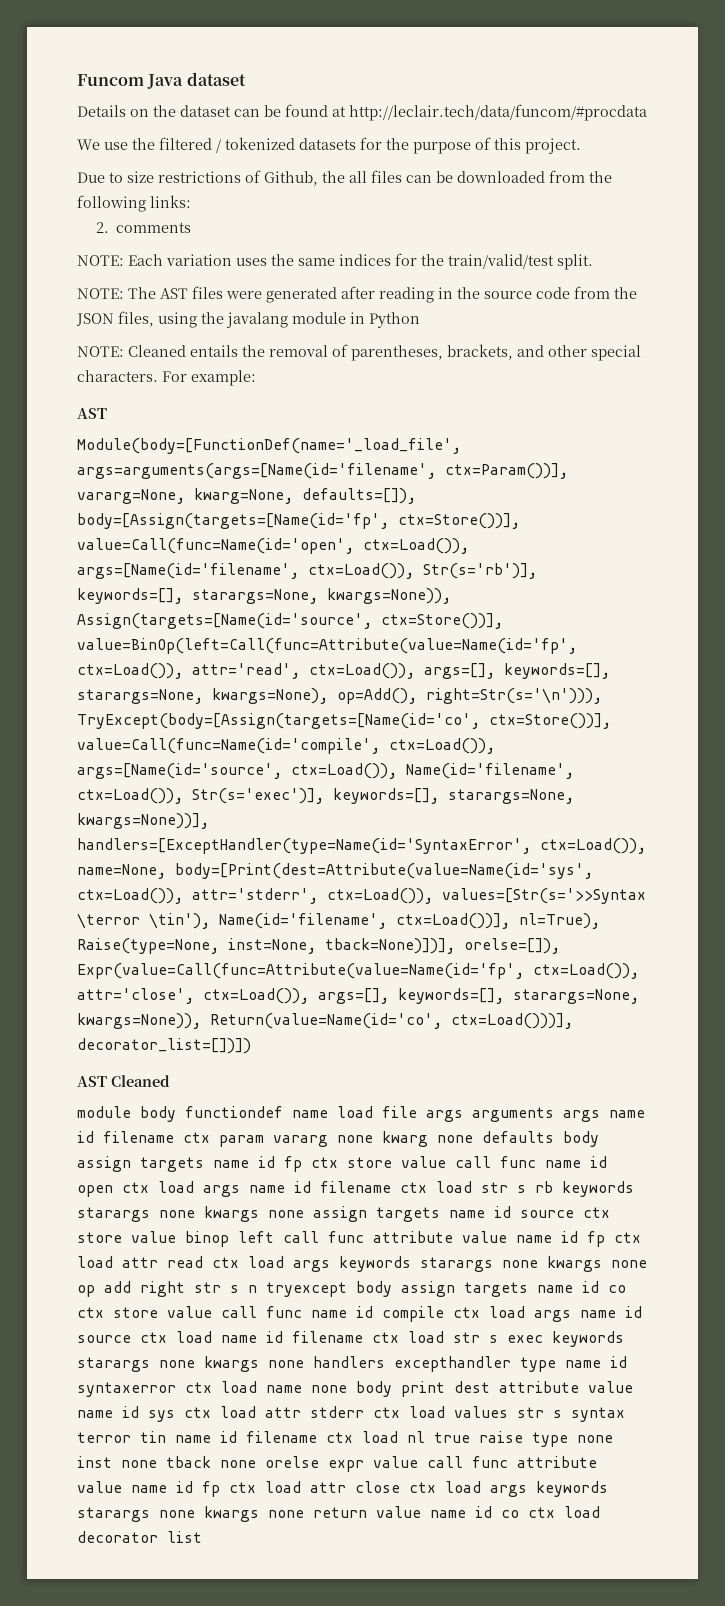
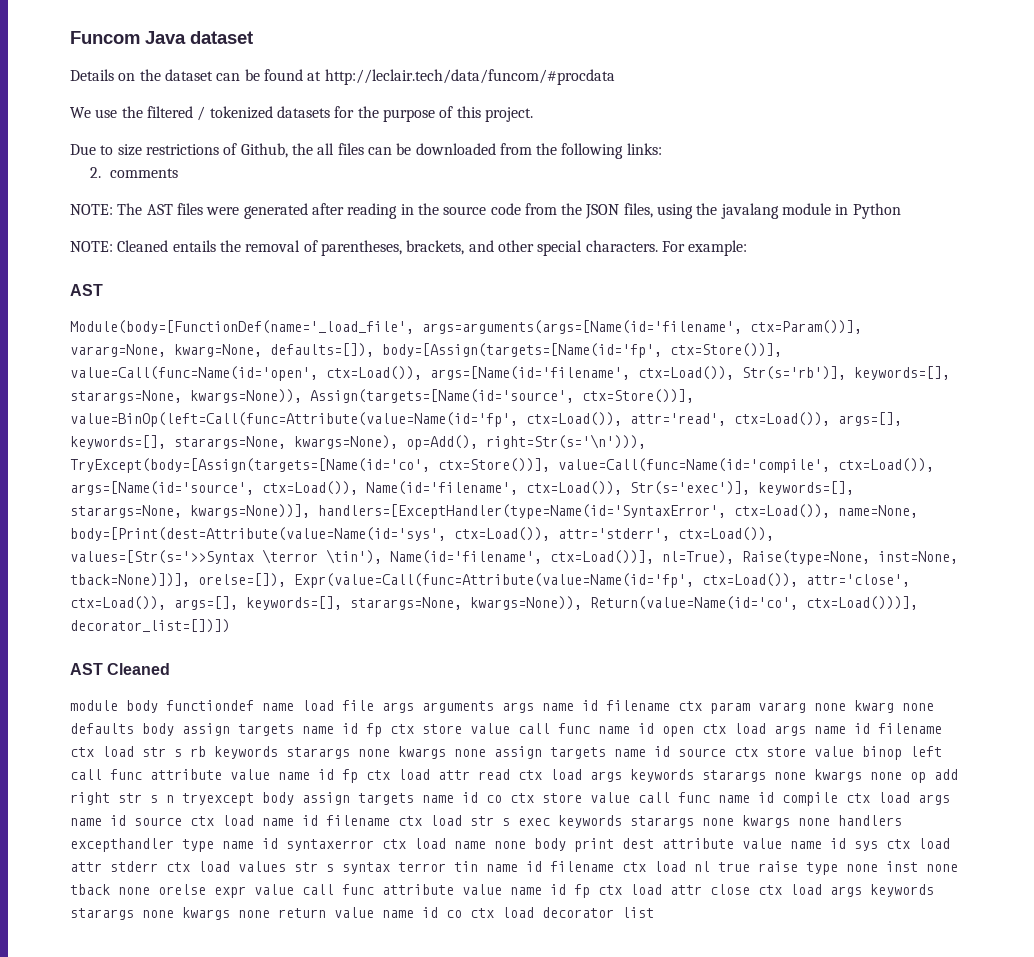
[77,253,593,270] // NOTE: Each variation uses the same indices for the train/valid/test split. -> (179, 173) none

